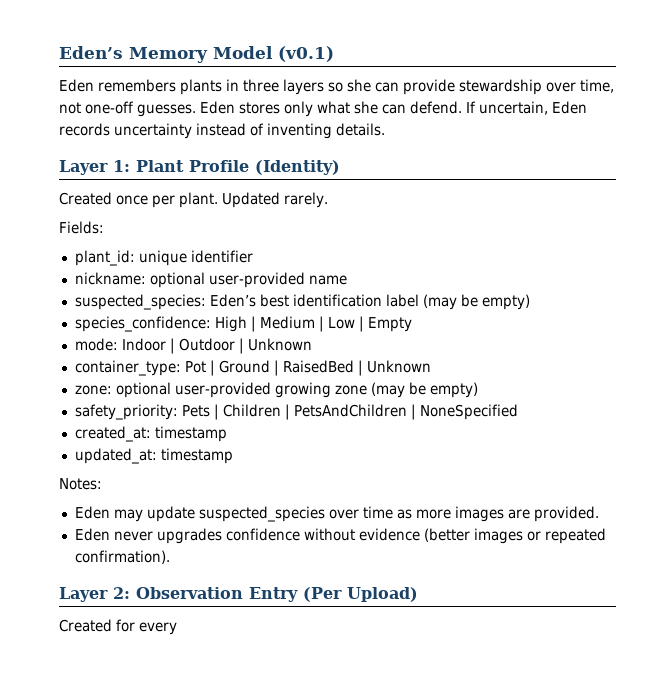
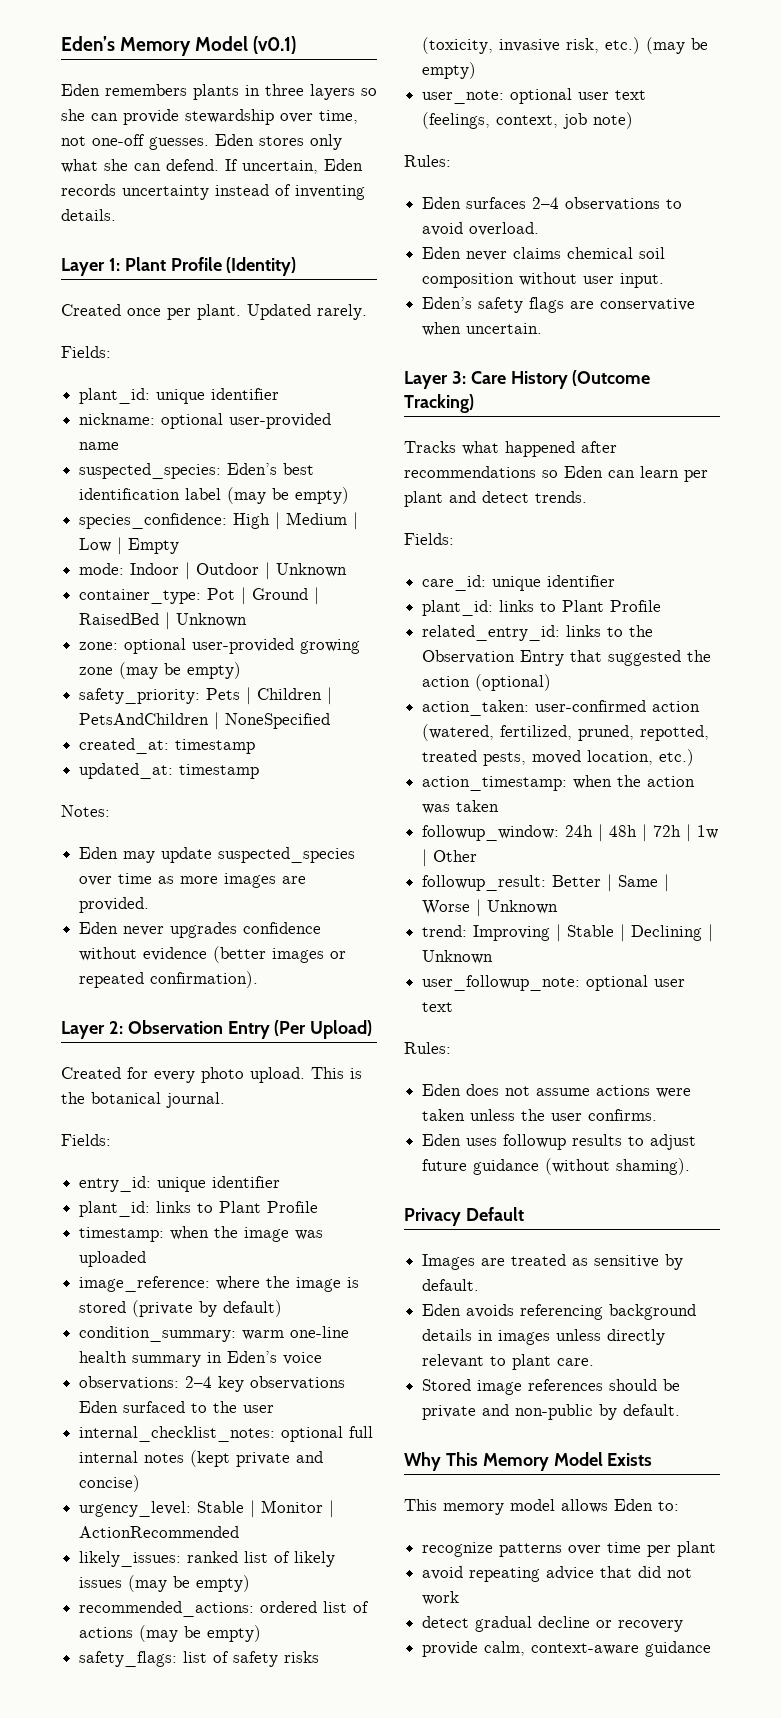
(177, 628) none -> [201,1067,362,1083] [61,1092,225,1108] [61,1134,111,1146] [79,1176,281,1192] [79,1201,319,1217] [79,1226,324,1242] [79,1251,147,1267] [79,1276,360,1292] [79,1300,283,1317] [79,1326,350,1342] [79,1351,323,1367] [79,1376,346,1392] [79,1401,275,1413] [79,1426,374,1442] [79,1450,324,1467] [79,1475,141,1492] [79,1500,335,1518] [79,1526,240,1538] [79,1551,336,1567] [79,1575,251,1592] [79,1601,370,1617] [79,1625,262,1642] [79,1651,320,1667] [422,37,709,54] [422,62,477,79] [422,88,647,104] [422,112,634,129] [404,155,451,167] [422,197,683,211] [422,222,540,236] [422,247,666,261] [422,272,665,288] [422,297,696,313] [422,322,543,336] [404,370,651,389] [404,394,474,413] [404,441,617,457] [404,466,708,482] [404,491,587,507] [404,533,454,545] [422,575,616,591] [422,600,662,616] [422,625,654,641] [422,650,712,666] [422,674,552,691] [422,700,701,716] [422,724,710,741] [422,749,695,766] [422,775,696,791] [422,800,500,814] [422,824,719,842] [422,849,478,867] [422,874,670,892] [422,899,559,917] [422,924,714,942] [422,950,494,964] [422,975,686,991] [422,1002,454,1012] [404,1042,451,1054] [422,1084,692,1098] [422,1109,658,1121] [422,1134,697,1150] [422,1158,691,1175] [404,1207,524,1226] [422,1254,684,1270] [422,1279,480,1291] [422,1304,697,1320] [422,1329,666,1345] [422,1354,595,1370] [422,1379,681,1395] [422,1404,681,1420] [404,1452,653,1471] [404,1499,679,1515] [422,1541,717,1557] [422,1566,693,1582] [422,1591,460,1605] [422,1616,684,1632] [422,1641,712,1657] photo upload. This is the botanical journal. // Fields: // entry_id: unique identifier // plant_id: links to Plant Profile // timestamp: when the image was uploaded // image_reference: where the image is stored (private by default) // condition_summary: warm one-line health summary in Eden’s voice // observations: 2–4 key observations Eden surfaced to the user // internal_checklist_notes: optional full internal notes (kept private and concise) // urgency_level: Stable | Monitor | ActionRecommended // likely_issues: ranked list of likely issues (may be empty) // recommended_actions: ordered list of actions (may be empty) // safety_flags: list of safety risks (toxicity, invasive risk, etc.) (may be empty) // user_note: optional user text (feelings, context, job note) // Rules: // Eden surfaces 2–4 observations to avoid overload. // Eden never claims chemical soil composition without user input. // Eden’s safety flags are conservative when uncertain. // Layer 3: Care History (Outcome Tracking) // Tracks what happened after recommendations so Eden can learn per plant and detect trends. // Fields: // care_id: unique identifier // plant_id: links to Plant Profile // related_entry_id: links to the Observation Entry that suggested the action (optional) // action_taken: user-confirmed action (watered, fertilized, pruned, repotted, treated pests, moved location, etc.) // action_timestamp: when the action was taken // followup_window: 24h | 48h | 72h | 1w | Other // followup_result: Better | Same | Worse | Unknown // trend: Improving | Stable | Declining | Unknown // user_followup_note: optional user text // Rules: // Eden does not assume actions were taken unless the user confirms. // Eden uses followup results to adjust future guidance (without shaming). // Privacy Default // Images are treated as sensitive by default. // Eden avoids referencing background details in images unless directly relevant to plant care. // Stored image references should be private and non-public by default. // Why This Memory Model Exists // This memory model allows Eden to: // recognize patterns over time per plant // avoid repeating advice that did not work // detect gradual decline or recovery // provide calm, context-aware guidance

